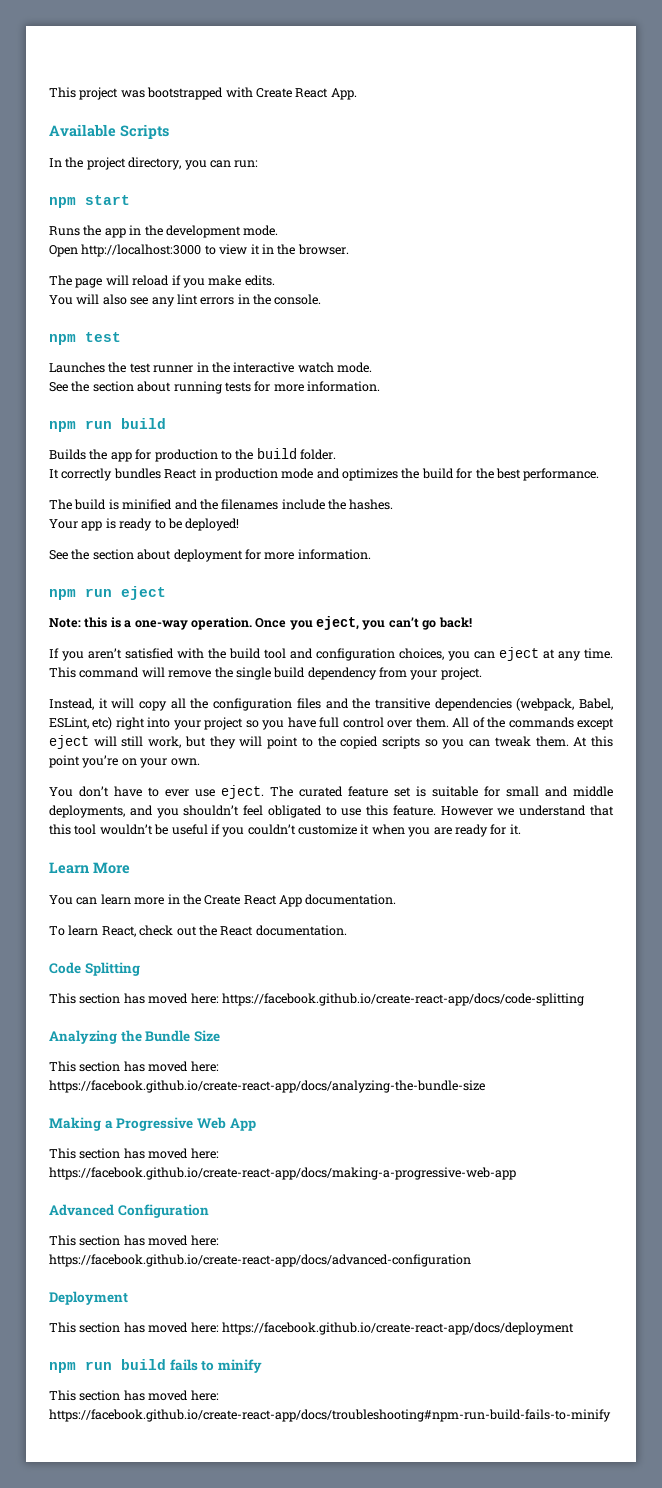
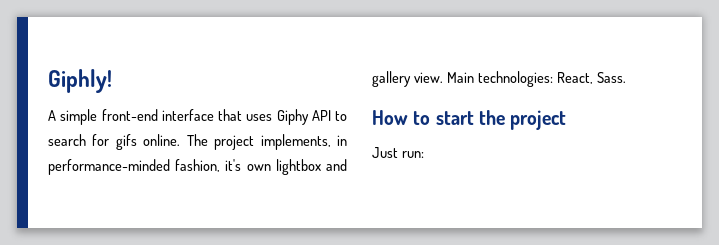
[49,87,357,100] [49,124,169,139] [49,157,259,170] [49,195,130,208] [49,225,279,238] [49,244,349,257] [49,275,275,288] [49,294,322,307] [49,332,121,345] [49,362,372,373] [49,381,380,394] [49,418,166,432] [49,448,336,462] [49,468,600,481] [49,499,394,510] [49,518,240,531] [49,549,371,562] [49,586,166,600] [49,616,472,630] [49,647,613,661] [49,667,482,680] [49,698,613,711] [49,717,615,730] [49,735,613,749] [49,755,200,768] [49,785,613,799] [49,805,614,818] [49,824,521,837] [49,862,130,874] [49,894,397,907] [49,925,347,937] [49,962,140,976] [49,993,584,1006] [49,1030,220,1044] [49,1061,219,1072] [49,1080,485,1093] [49,1117,256,1131] [49,1148,219,1159] [49,1167,516,1180] [49,1204,209,1218] [49,1235,219,1246] [49,1254,471,1267] [49,1291,128,1305] [49,1322,574,1335] [49,1359,262,1373] [49,1390,219,1401] [49,1409,611,1422] This project was bootstrapped with Create React App. // Available Scripts // In the project directory, you can run: // npm start // Runs the app in the development mode. // Open http://localhost:3000 to view it in the browser. // The page will reload if you make edits. // You will also see any lint errors in the console. // npm test // Launches the test runner in the interactive watch mode. // See the section about running tests for more information. // npm run build // Builds the app for production to the build folder. // It correctly bundles React in production mode and optimizes the build for the best performance. // The build is minified and the filenames include the hashes. // Your app is ready to be deployed! // See the section about deployment for more information. // npm run eject // Note: this is a one-way operation. Once you eject, you can’t go back! // If you aren’t satisfied with the build tool and configuration choices, you can eject at any time. This command will remove the single build dependency from your project. // Instead, it will copy all the configuration files and the transitive dependencies (webpack, Babel, ESLint, etc) right into your project so you have full control over them. All of the commands except eject will still work, but they will point to the copied scripts so you can tweak them. At this point you’re on your own. // You don’t have to ever use eject. The curated feature set is suitable for small and middle deployments, and you shouldn’t feel obligated to use this feature. However we understand that this tool wouldn’t be useful if you couldn’t customize it when you are ready for it. // Learn More // You can learn more in the Create React App documentation. // To learn React, check out the React documentation. // Code Splitting // This section has moved here: https://facebook.github.io/create-react-app/docs/code-splitting // Analyzing the Bundle Size // This section has moved here: https://facebook.github.io/create-react-app/docs/analyzing-the-bundle-size // Making a Progressive Web App // This section has moved here: https://facebook.github.io/create-react-app/docs/making-a-progressive-web-app // Advanced Configuration // This section has moved here: https://facebook.github.io/create-react-app/docs/advanced-configuration // Deployment // This section has moved here: https://facebook.github.io/create-react-app/docs/deployment // npm run build fails to minify // This section has moved here: https://facebook.github.io/create-react-app/docs/troubleshooting#npm-run-build-fails-to-minify -> [48,69,112,93] [48,109,347,125] [48,134,348,150] [48,159,347,175] [372,71,626,87] [372,110,567,130] [372,147,424,158] Giphly! // A simple front-end interface that uses Giphy API to search for gifs online. The project implements, in performance-minded fashion, it's own lightbox and gallery view. Main technologies: React, Sass. // How to start the project // Just run:

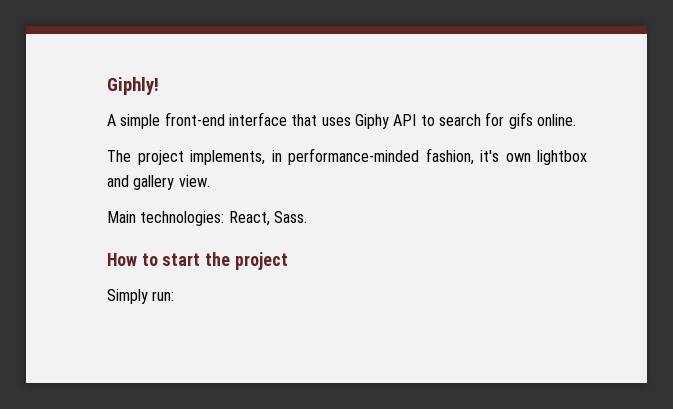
(181, 140) none -> (576, 120) //
(443, 77) none -> (210, 181) //
[372,147,398,158] Just -> [107,289,148,304] Simply

